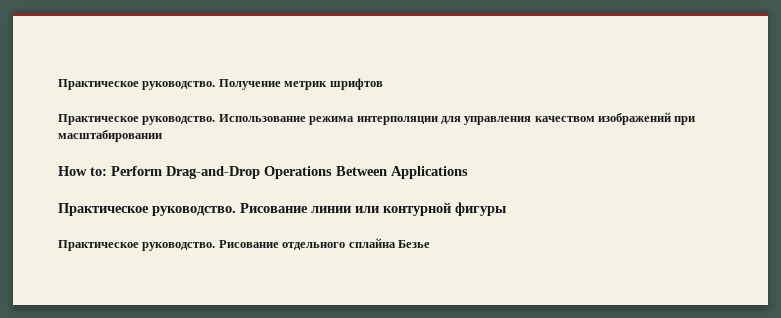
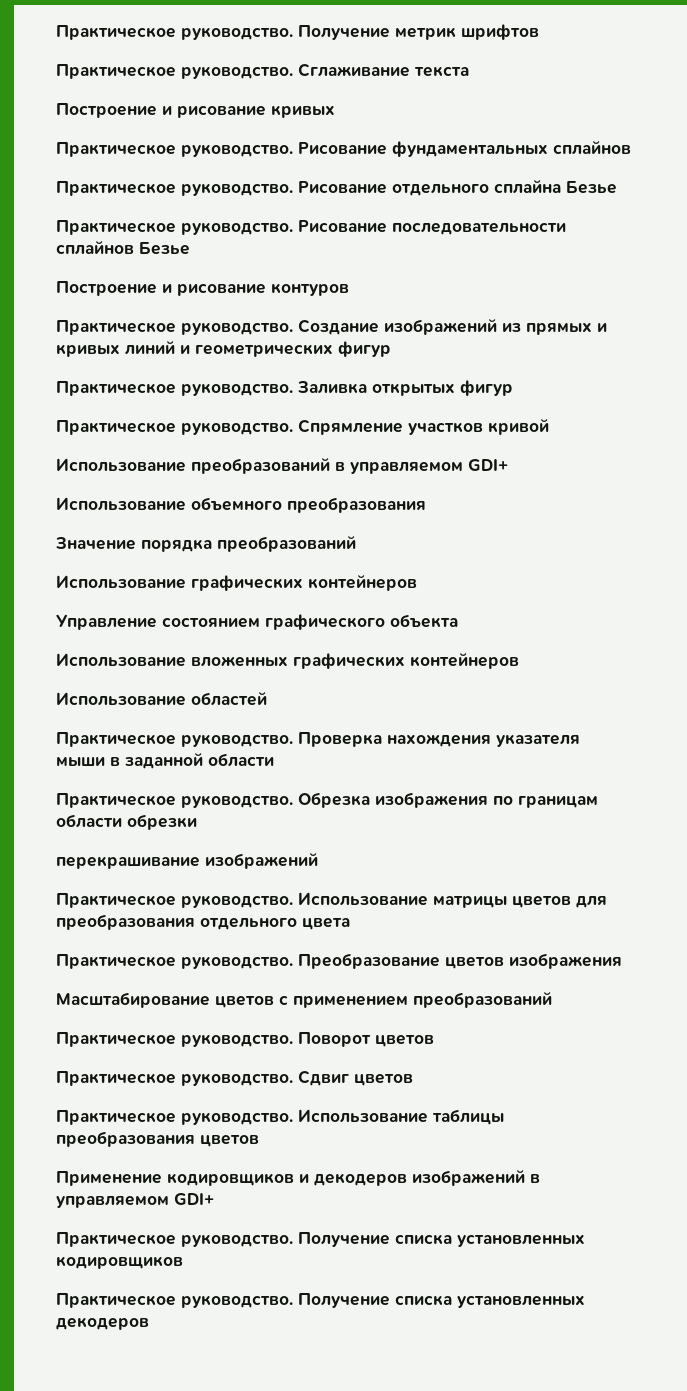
[218,112,696,125] [58,130,162,142] [58,166,468,179] [58,202,506,216] Использование режима интерполяции для управления качеством изображений при масштабировании // How to: Perform Drag-and-Drop Operations Between Applications // Практическое руководство. Рисование линии или контурной фигуры -> [298,63,469,77] [56,103,335,118] [56,141,631,157] Сглаживание текста // Построение и рисование кривых // Практическое руководство. Рисование фундаментальных сплайнов
(430, 244) none -> [56,220,566,235] [56,241,190,255] [56,281,349,296] [56,319,607,335] [56,341,391,357] [56,380,513,396] [56,419,549,435] [56,458,508,474] [56,497,426,513] [55,536,356,552] [56,575,417,591] [56,614,458,630] [56,653,519,669] [56,692,267,706] [56,732,580,747] [56,753,274,769] [56,792,598,808] [56,814,197,830] [56,853,318,869] [56,892,607,908] [56,914,350,930] [56,953,622,969] [56,992,552,1008] [56,1032,434,1047] [56,1070,413,1086] [56,1109,504,1125] [56,1131,259,1147] [56,1170,540,1186] [56,1193,214,1208] [56,1232,585,1247] [56,1256,183,1269] [56,1293,585,1308] [56,1317,149,1330] // Практическое руководство. Рисование последовательности сплайнов Безье // Построение и рисование контуров // Практическое руководство. Создание изображений из прямых и кривых линий и геометрических фигур // Практическое руководство. Заливка открытых фигур // Практическое руководство. Спрямление участков кривой // Использование преобразований в управляемом GDI+ // Использование объемного преобразования // Значение порядка преобразований // Использование графических контейнеров // Управление состоянием графического объекта // Использование вложенных графических контейнеров // Использование областей // Практическое руководство. Проверка нахождения указателя мыши в заданной области // Практическое руководство. Обрезка изображения по границам области обрезки // перекрашивание изображений // Практическое руководство. Использование матрицы цветов для преобразования отдельного цвета // Практическое руководство. Преобразование цветов изображения // Масштабирование цветов с применением преобразований // Практическое руководство. Поворот цветов // Практическое руководство. Сдвиг цветов // Практическое руководство. Использование таблицы преобразования цветов // Применение кодировщиков и декодеров изображений в управляемом GDI+ // Практическое руководство. Получение списка установленных кодировщиков // Практическое руководство. Получение списка установленных декодеров

